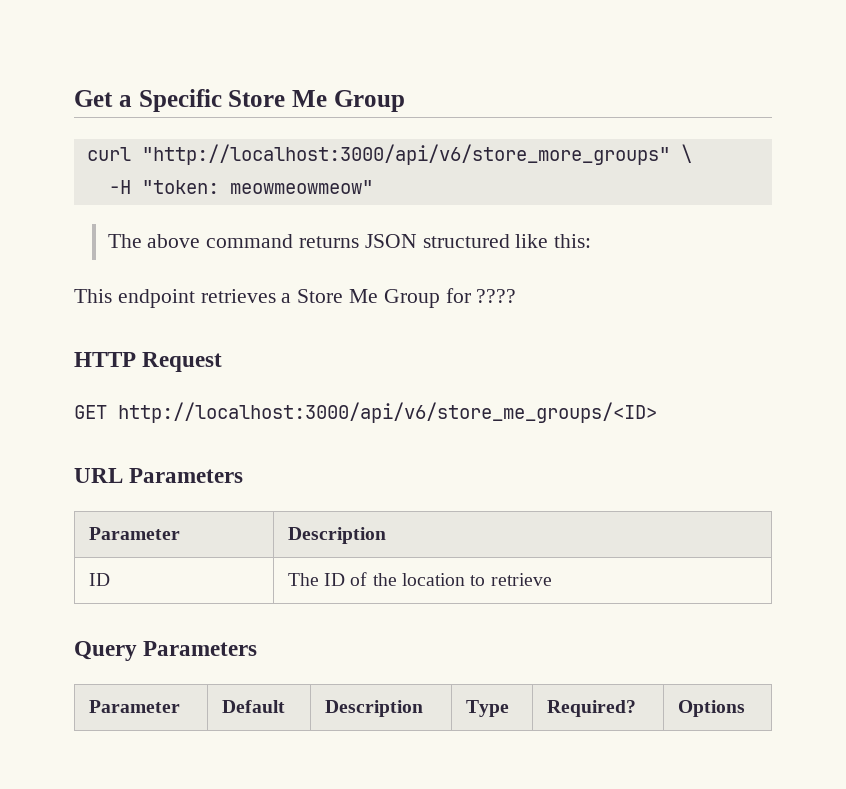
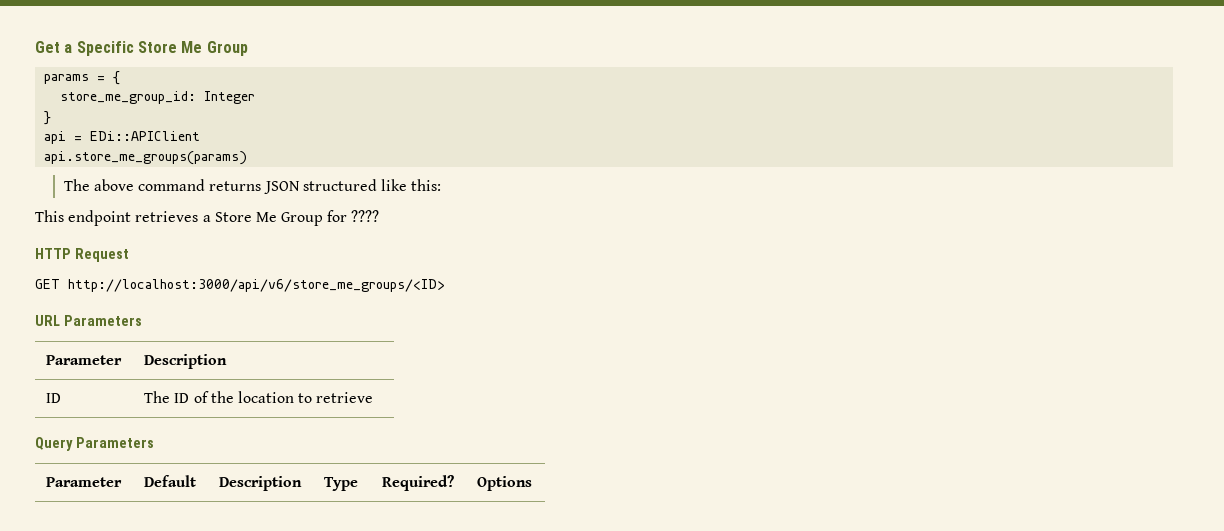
[86,144,692,165] [108,180,373,194] curl "http://localhost:3000/api/v6/store_more_groups" \ // -H "token: meowmeowmeow" -> [44,71,121,85] [60,91,256,104] [44,111,52,125] [44,131,201,144] [44,151,248,165] params = { // store_me_group_id: Integer // } // api = EDi::APIClient // api.store_me_groups(params)

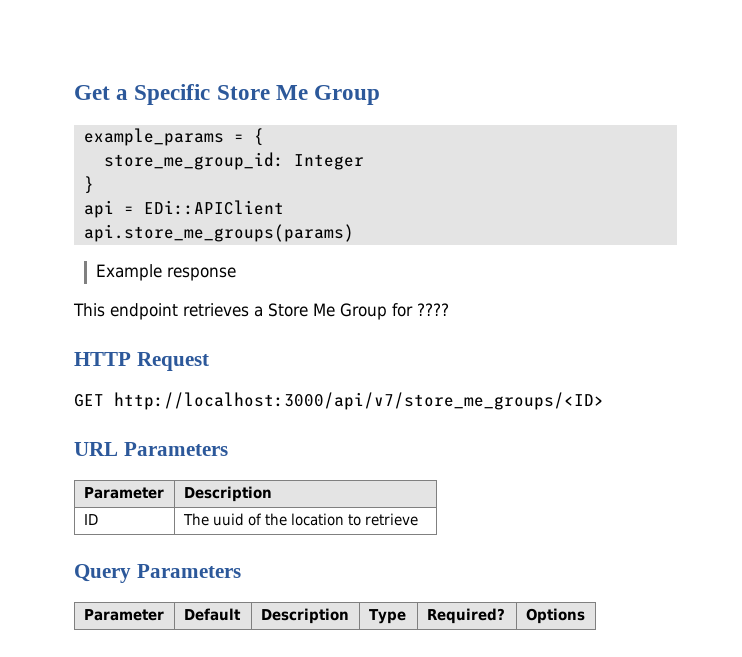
[44,74,90,84] params -> [83,128,224,146] example_params
[63,179,442,194] The above command returns JSON structured like this: -> [95,264,236,281] Example response
[68,279,445,292] http://localhost:3000/api/v6/store_me_groups/<ID> -> [114,392,604,410] http://localhost:3000/api/v7/store_me_groups/<ID>
[174,393,190,403] ID -> [212,513,244,526] uuid

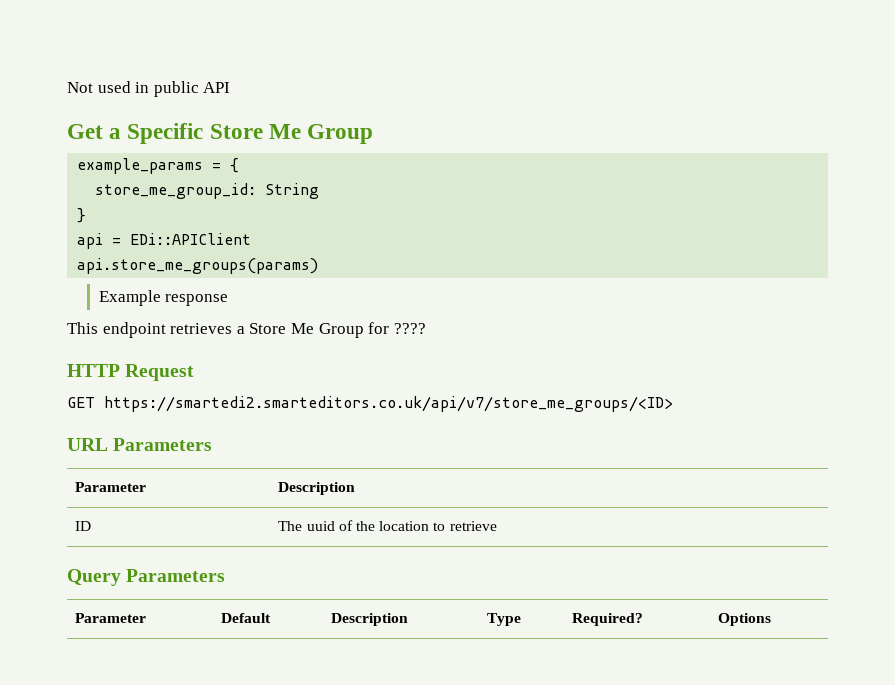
(74, 92) none -> [67,81,231,97] Not used in public API //
[293,154,364,170] Integer -> [265,183,320,199] String
[114,392,604,410] http://localhost:3000/api/v7/store_me_groups/<ID> -> [104,396,673,412] https://smartedi2.smarteditors.co.uk/api/v7/store_me_groups/<ID>

